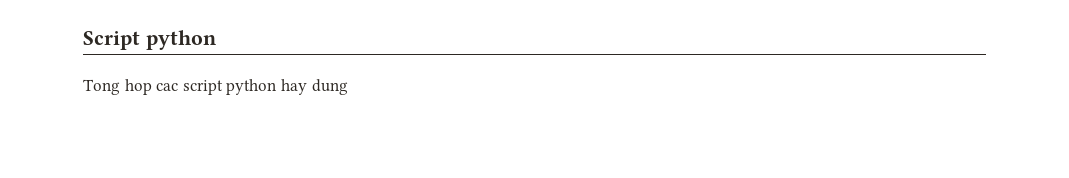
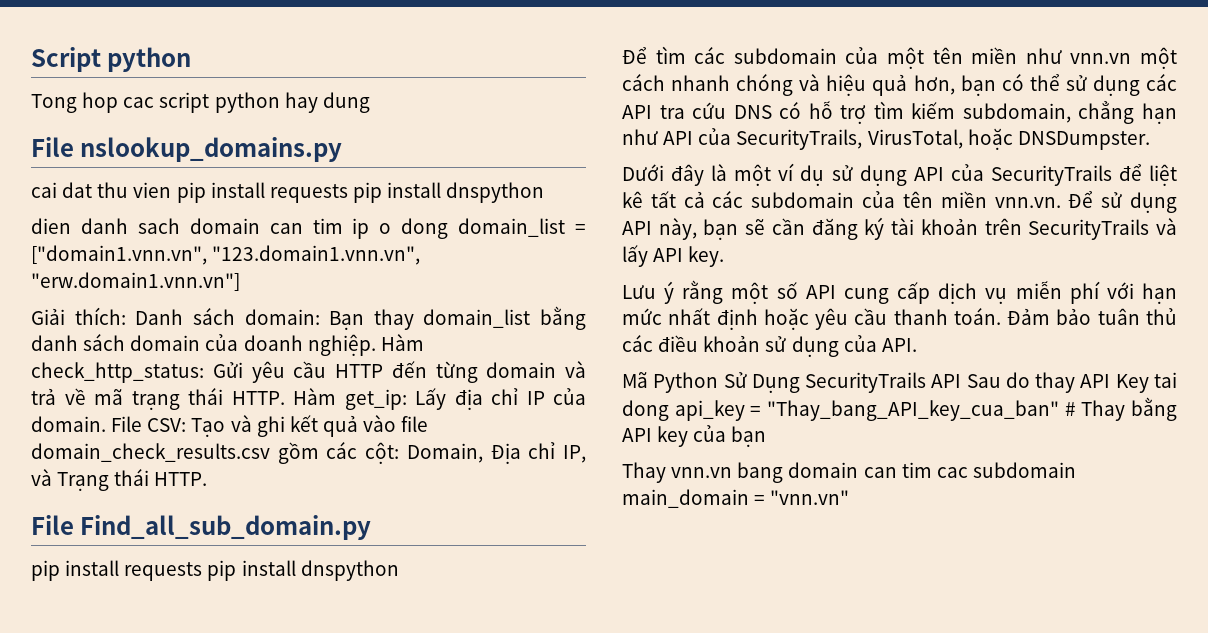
(348, 87) none -> [31,137,343,162] [31,182,545,203] [31,218,586,239] [31,245,421,265] [31,272,240,291] [31,306,586,330] [31,334,424,356] [31,361,586,383] [31,388,586,410] [31,415,429,437] [31,442,586,464] [31,469,208,491] [31,515,372,540] [31,560,399,581] [622,46,1177,69] [622,74,1177,96] [622,100,1177,124] [622,128,1150,150] [622,163,1177,186] [622,191,1177,213] [622,217,1177,240] [622,245,725,267] [622,280,1177,304] [622,308,1177,330] [622,335,917,357] [622,372,1177,393] [622,397,1177,421] [622,425,767,447] [622,462,1076,483] [622,489,850,508] // File nslookup_domains.py // cai dat thu vien pip install requests pip install dnspython // dien danh sach domain can tim ip o dong domain_list = ["domain1.vnn.vn", "123.domain1.vnn.vn", "erw.domain1.vnn.vn"] // Giải thích: Danh sách domain: Bạn thay domain_list bằng danh sách domain của doanh nghiệp. Hàm check_http_status: Gửi yêu cầu HTTP đến từng domain và trả về mã trạng thái HTTP. Hàm get_ip: Lấy địa chỉ IP của domain. File CSV: Tạo và ghi kết quả vào file domain_check_results.csv gồm các cột: Domain, Địa chỉ IP, và Trạng thái HTTP. // File Find_all_sub_domain.py // pip install requests pip install dnspython // Để tìm các subdomain của một tên miền như vnn.vn một cách nhanh chóng và hiệu quả hơn, bạn có thể sử dụng các API tra cứu DNS có hỗ trợ tìm kiếm subdomain, chẳng hạn như API của SecurityTrails, VirusTotal, hoặc DNSDumpster. // Dưới đây là một ví dụ sử dụng API của SecurityTrails để liệt kê tất cả các subdomain của tên miền vnn.vn. Để sử dụng API này, bạn sẽ cần đăng ký tài khoản trên SecurityTrails và lấy API key. // Lưu ý rằng một số API cung cấp dịch vụ miễn phí với hạn mức nhất định hoặc yêu cầu thanh toán. Đảm bảo tuân thủ các điều khoản sử dụng của API. // Mã Python Sử Dụng SecurityTrails API Sau do thay API Key tai dong api_key = "Thay_bang_API_key_cua_ban" # Thay bằng API key của bạn // Thay vnn.vn bang domain can tim cac subdomain main_domain = "vnn.vn"

